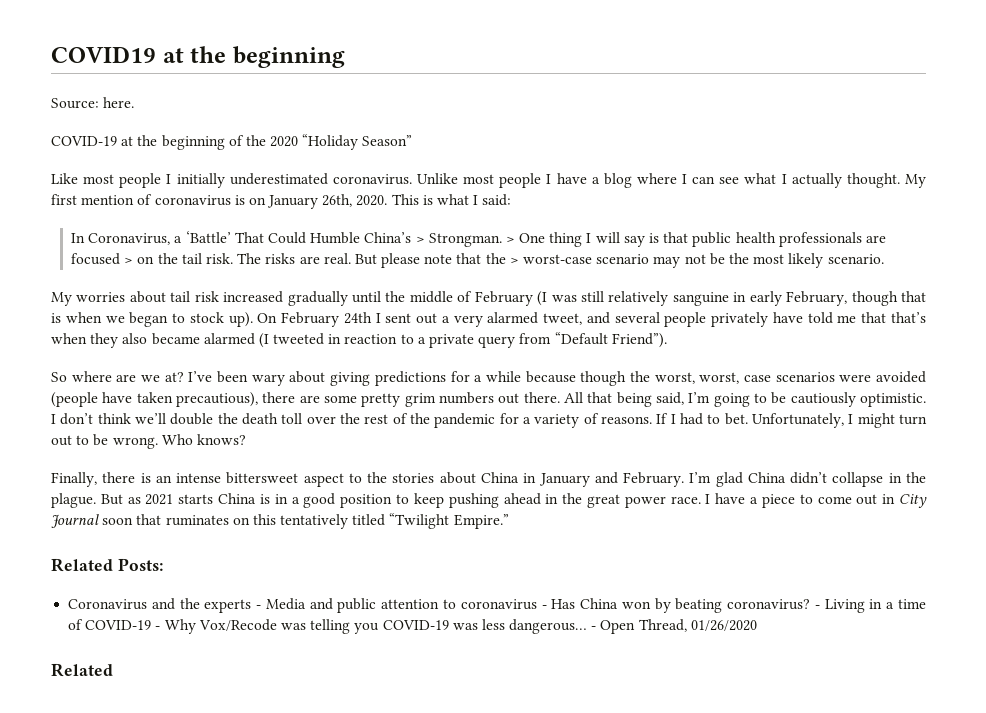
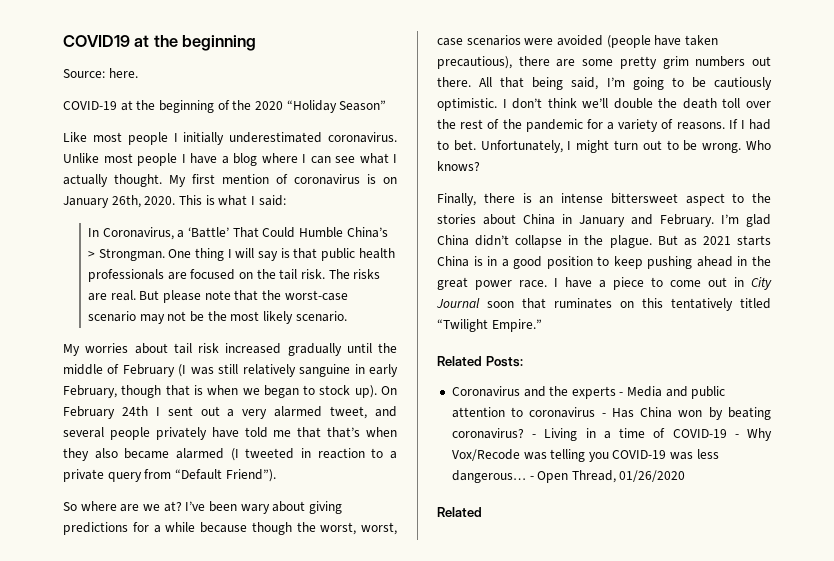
[505,236,515,243] > -> (165, 254) none
[124,257,134,264] > -> (236, 274) none
[509,257,519,264] > -> (281, 295) none

